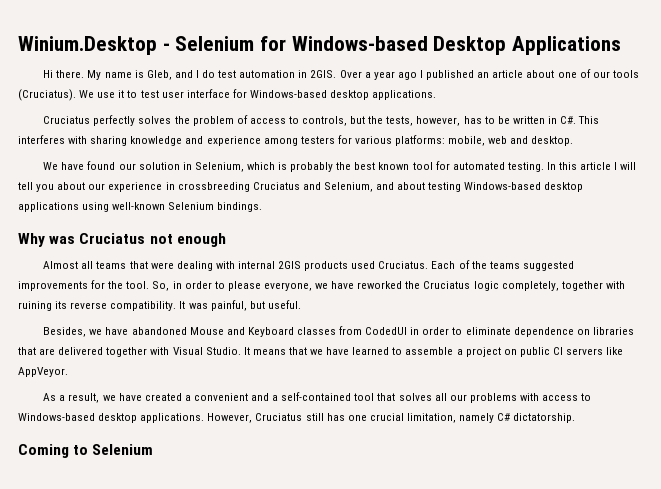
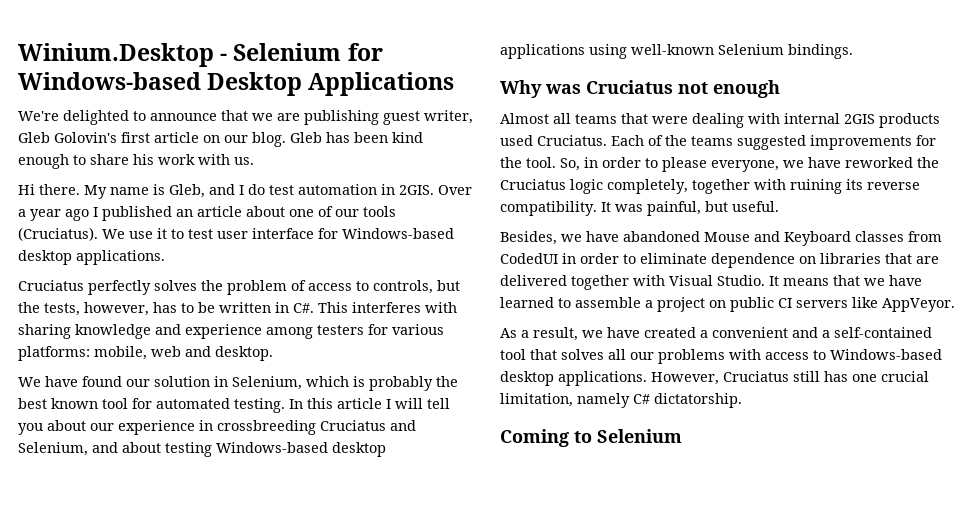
(622, 45) none -> [18,110,473,125] [18,132,423,147] [18,154,254,169] // We're delighted to announce that we are publishing guest writer, Gleb Golovin's first article on our blog. Gleb has been kind enough to share his work with us.

